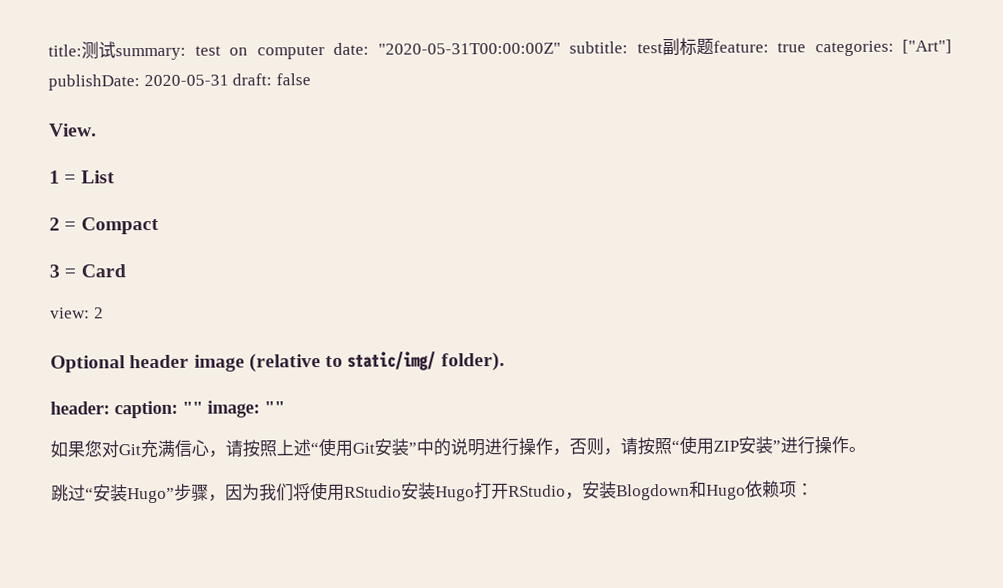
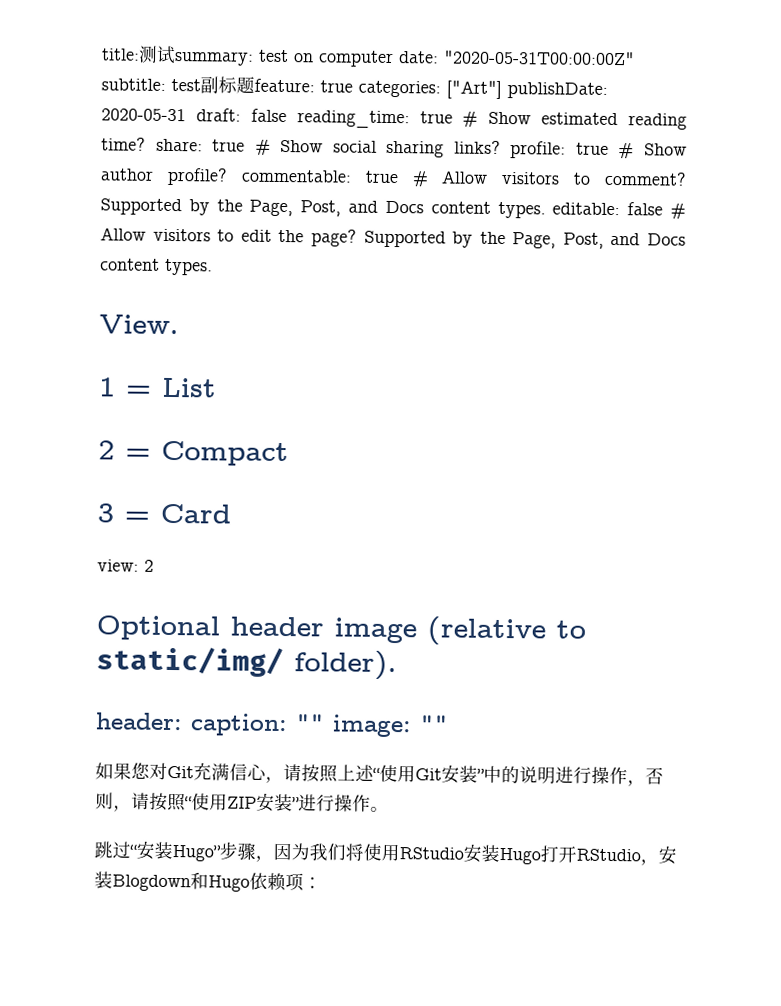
(311, 79) none -> [296,110,687,130] [101,137,687,160] [100,167,687,188] [100,198,686,220] [100,227,686,249] [100,258,213,276] reading_time: true # Show estimated reading time? share: true # Show social sharing links? profile: true # Show author profile? commentable: true # Allow visitors to comment? Supported by the Page, Post, and Docs content types. editable: false # Allow visitors to edit the page? Supported by the Page, Post, and Docs content types.

